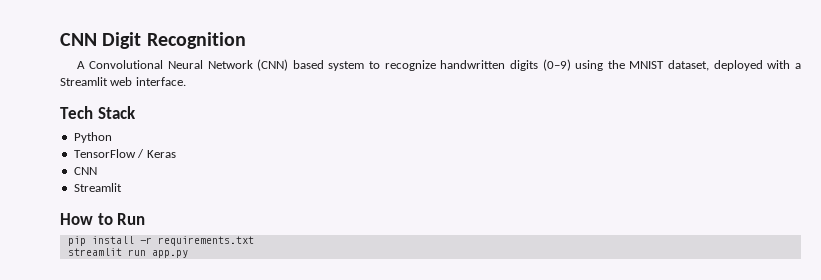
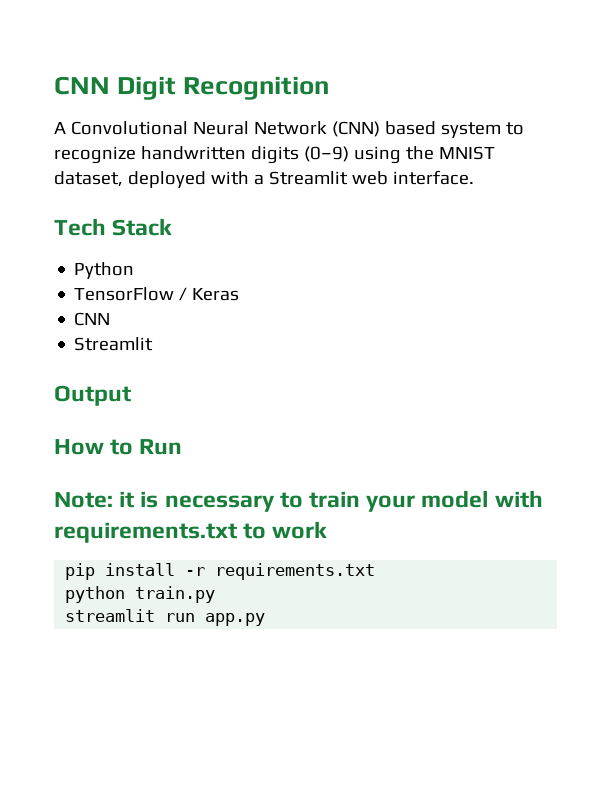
(122, 187) none -> [54,385,131,406] // Output
(146, 219) none -> [54,490,543,512] [54,521,328,543] // Note: it is necessary to train your model with requirements.txt to work
(254, 241) none -> [65,586,216,603] // python train.py

